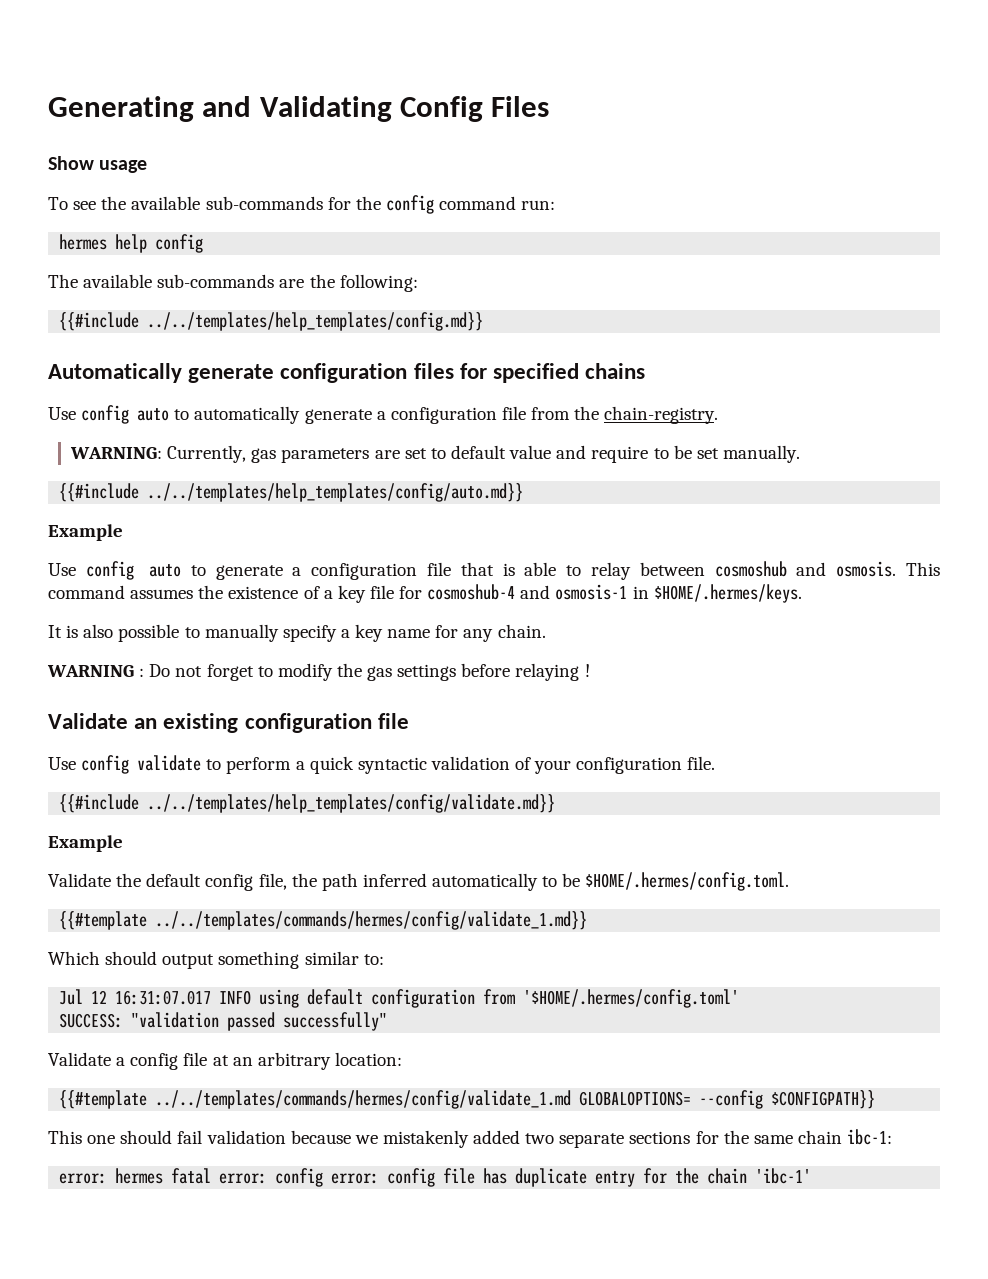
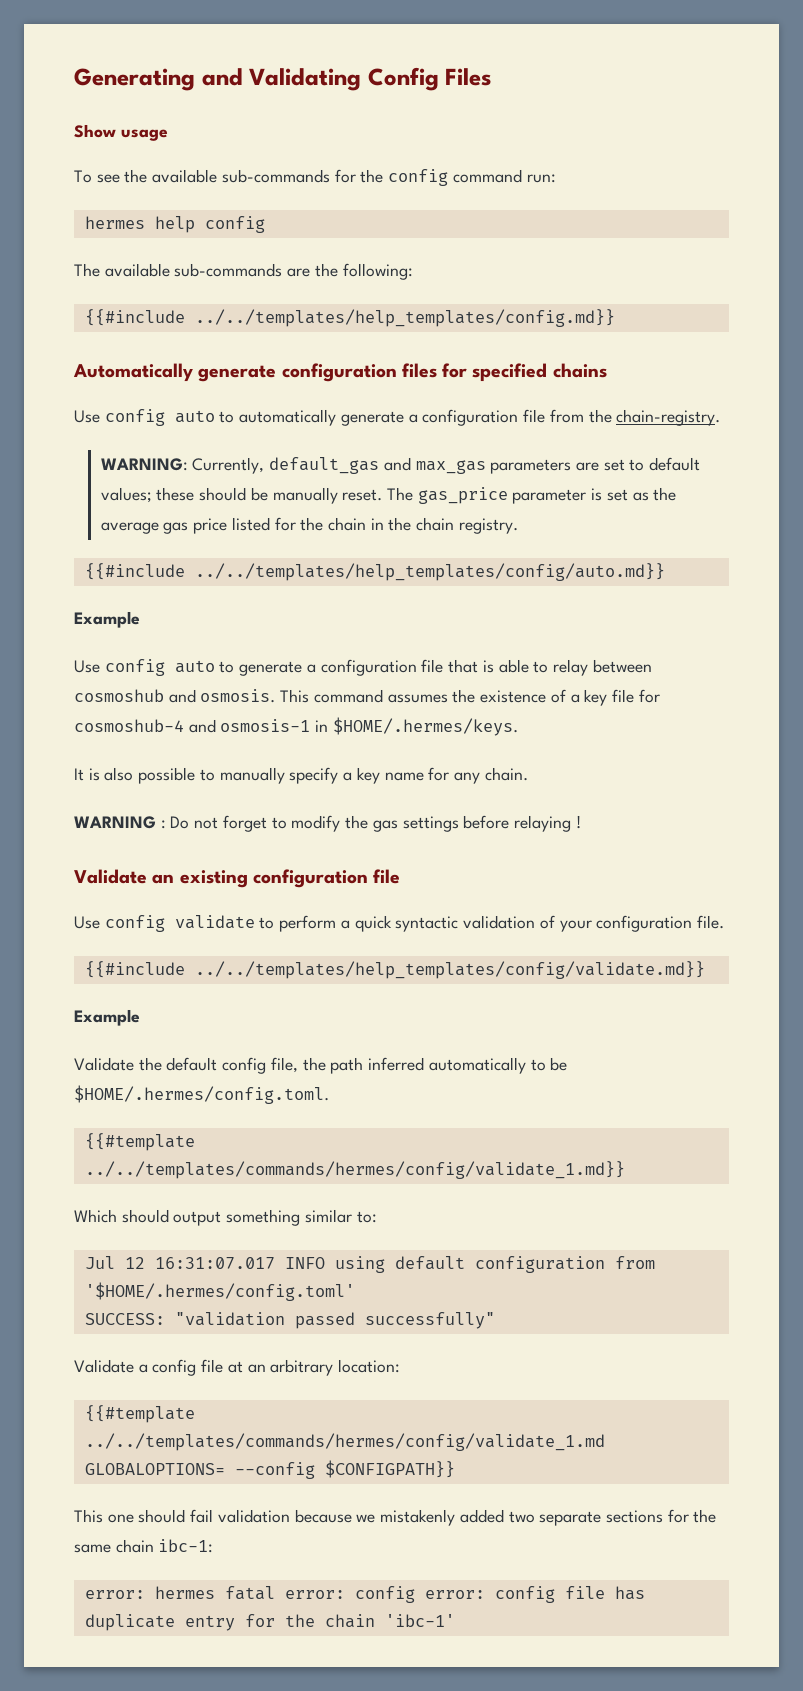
[251,448,277,463] gas -> [269,457,486,474] default_gas and max_gas
[509,445,800,463] value and require to be set manually. -> [100,487,677,504] [100,517,518,534] values; these should be manually reset. The gas_price parameter is set as the average gas price listed for the chain in the chain registry.

